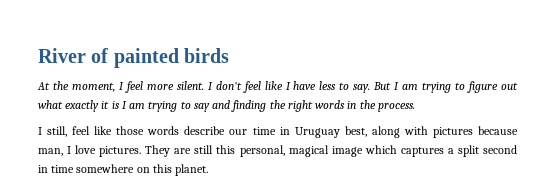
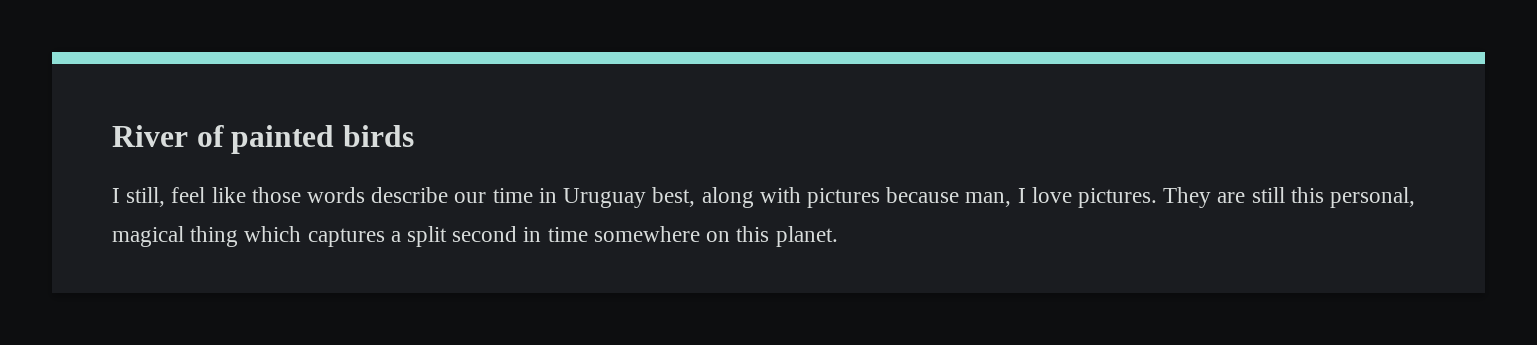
[37,81,518,93] [38,100,415,112] // At the moment, I feel more silent. I don't feel like I have less to say. But I am trying to figure out what exactly it is I am trying to say and finding the right words in the process. -> (414, 136) none
[331,146,363,157] image -> [190,226,239,247] thing

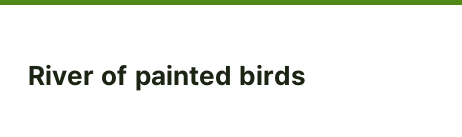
[112,187,1416,208] [112,226,838,247] // I still, feel like those words describe our time in Uruguay best, along with pictures because man, I love pictures. They are still this personal, magical thing which captures a split second in time somewhere on this planet. -> (306, 75) none

